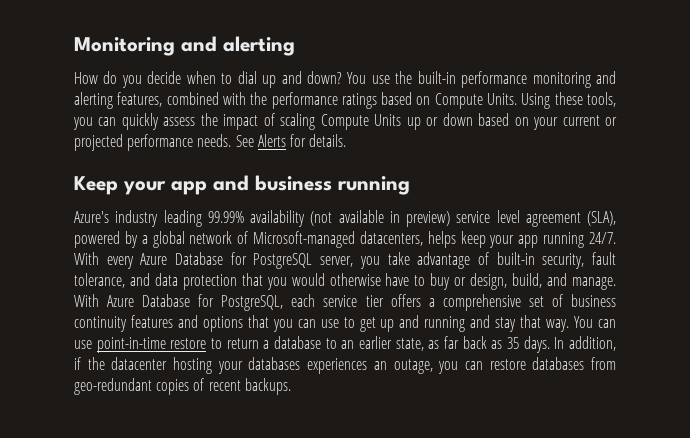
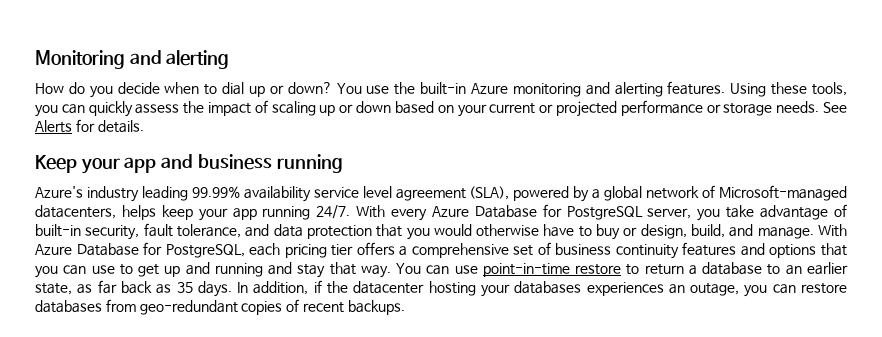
[281,71,302,84] and -> [269,85,284,94] or
[461,71,528,88] performance -> [470,83,508,94] Azure
[117,92,518,109] features, combined with the performance ratings based on Compute Units. -> [667,81,726,95] features.
[320,114,402,130] Compute Units -> (316, 108) none
(194, 142) none -> [706,103,773,116] or storage
[310,210,450,227] (not available in preview) -> (311, 194) none
[323,295,358,307] service -> [284,244,327,258] pricing

